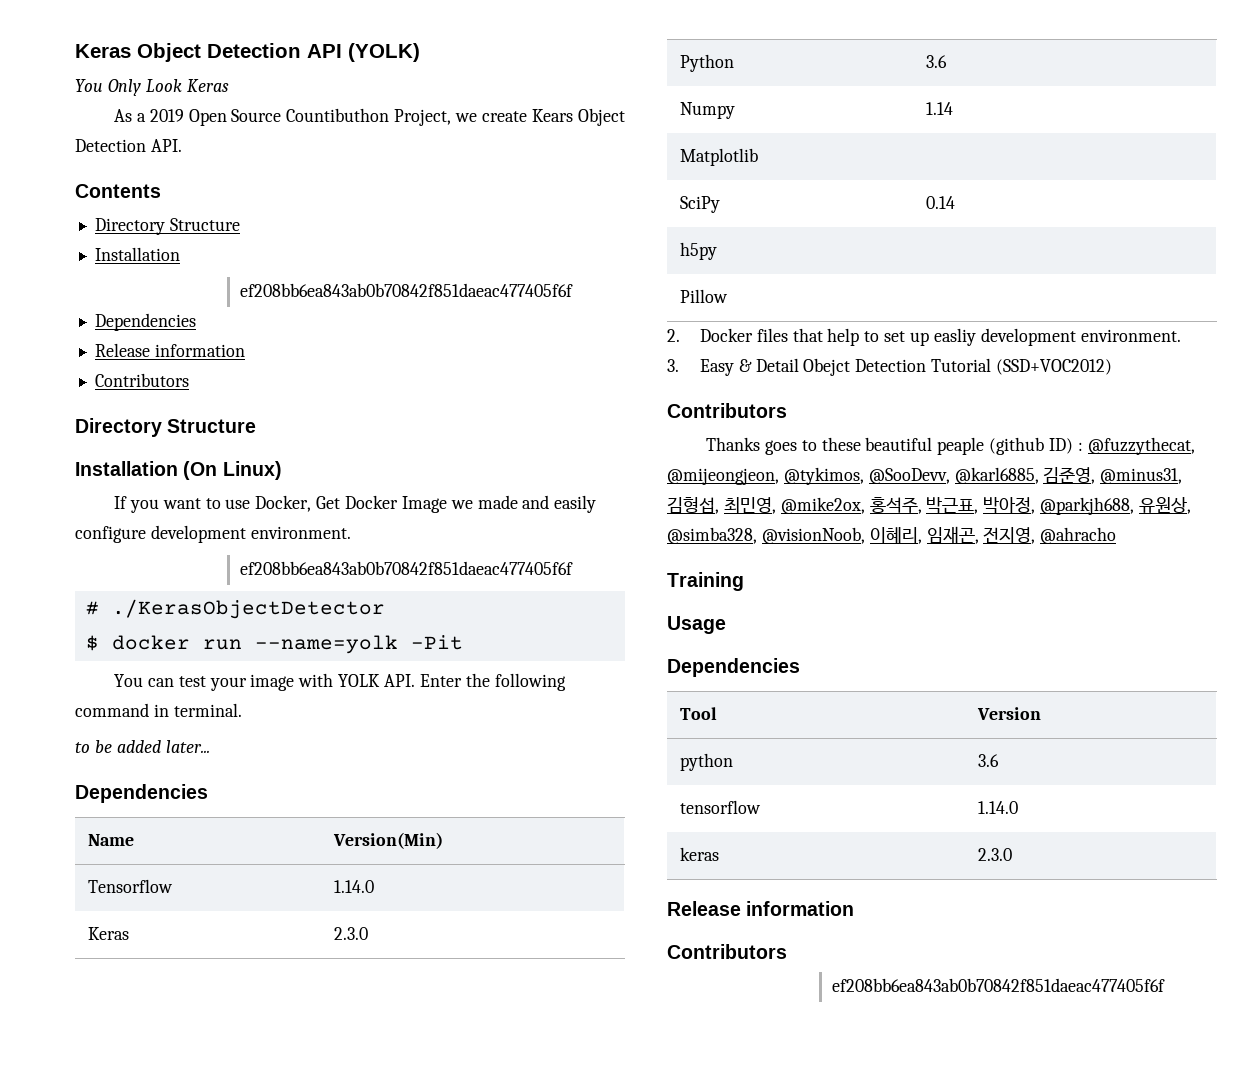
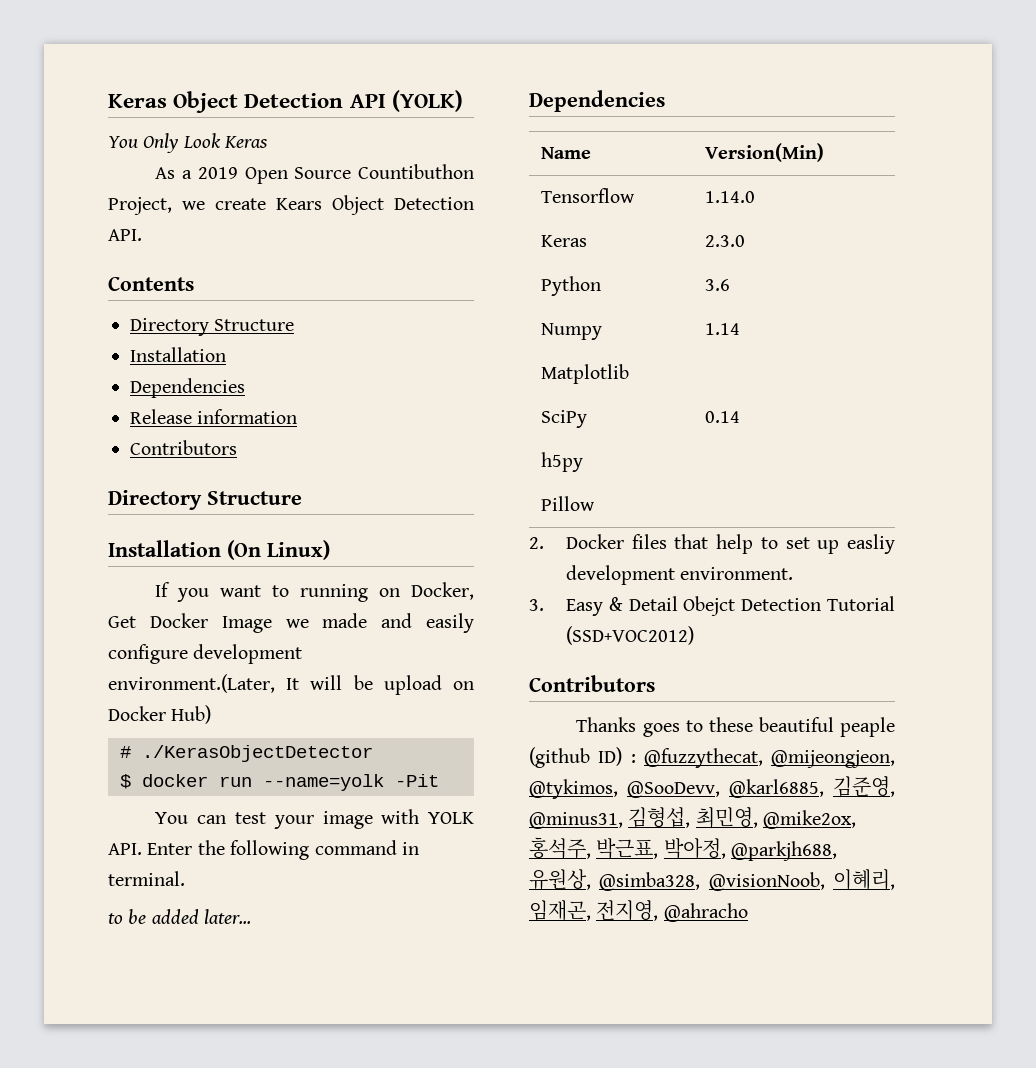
[240,283,573,297] // ef208bb6ea843ab0b70842f851daeac477405f6f -> (226, 354) none
[225,499,251,509] use -> [300,584,401,602] running on
[250,526,351,539] [240,561,573,575] environment. // ef208bb6ea843ab0b70842f851daeac477405f6f -> [108,674,474,695] [108,705,212,724] environment.(Later, It will be upload on Docker Hub)
[667,572,744,591] [667,616,726,634] [667,658,800,677] [679,707,717,720] [976,707,1041,720] [679,753,733,771] [977,754,999,767] [679,800,761,814] [977,801,1018,814] [679,847,719,861] [977,848,1012,861] [667,901,855,916] [667,944,787,959] [832,978,1165,992] // Training // Usage // Dependencies // Tool | Version // python | 3.6 // tensorflow | 1.14.0 // keras | 2.3.0 // Release information // Contributors // ef208bb6ea843ab0b70842f851daeac477405f6f -> (748, 912) none

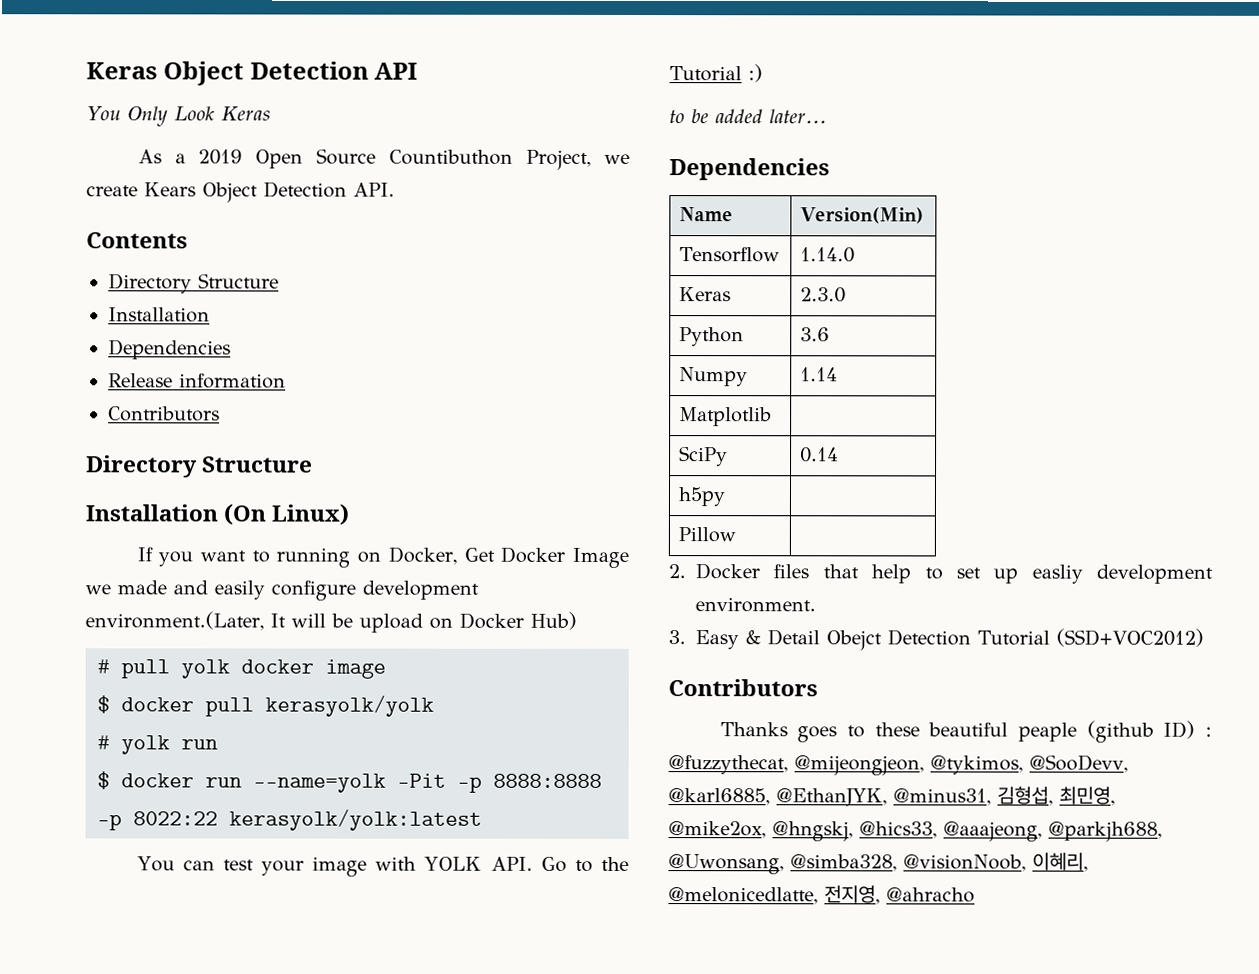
[391,90,463,112] (YOLK) -> (419, 71) none
[142,745,373,762] ./KerasObjectDetector -> [121,659,386,679] [97,695,434,717] [97,735,218,755] pull yolk docker image // $ docker pull kerasyolk/yolk // # yolk run
(439, 780) none -> [457,773,602,793] [97,809,482,831] -p 8888:8888 -p 8022:22 kerasyolk/yolk:latest
[147,840,419,860] [108,871,185,886] Enter the following command in terminal. -> [540,856,629,872] [669,64,763,83] Go to the Tutorial :)
[833,776,895,797] 김준영, -> [776,788,887,807] @EthanJYK,
[529,837,838,861] [529,869,591,890] 홍석주, 박근표, 박아정, @parkjh688, 유원상, -> [772,821,1162,842] [668,854,784,875] @hngskj, @hics33, @aaajeong, @parkjh688, @Uwonsang,
[529,900,591,921] 임재곤, -> [668,887,818,905] @melonicedlatte,

